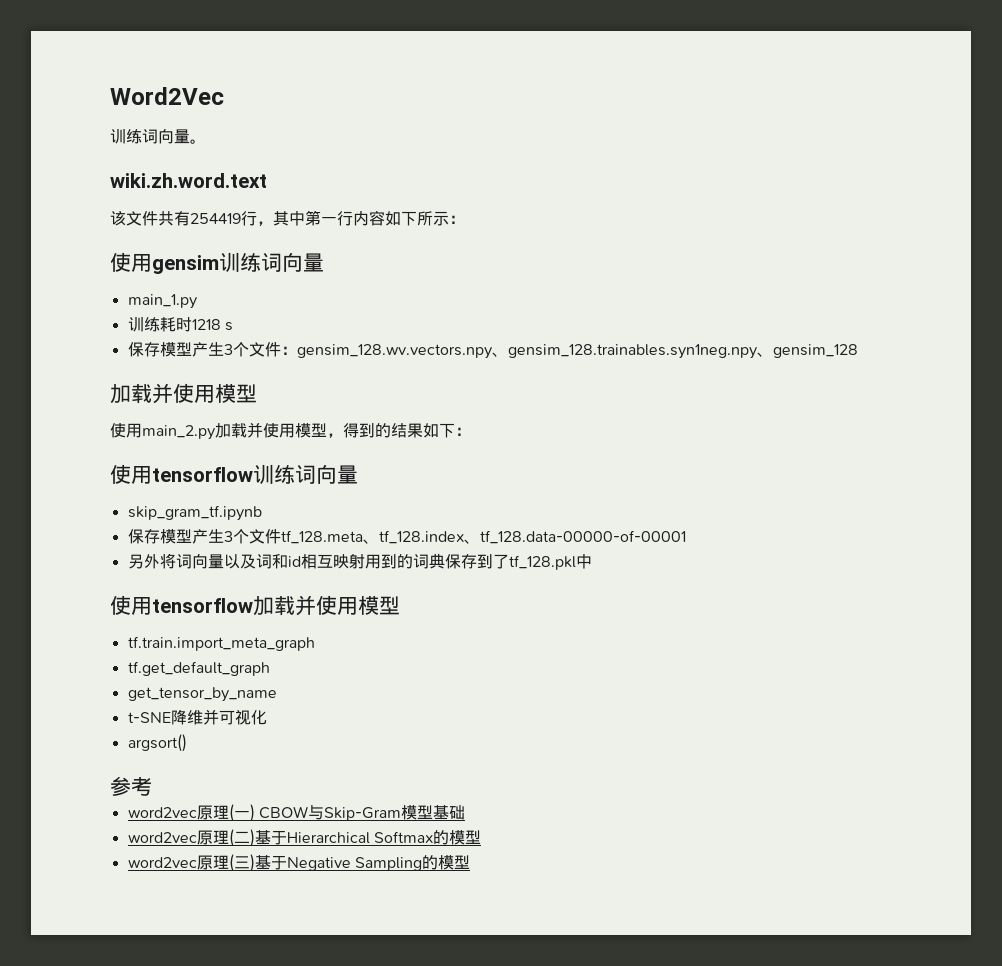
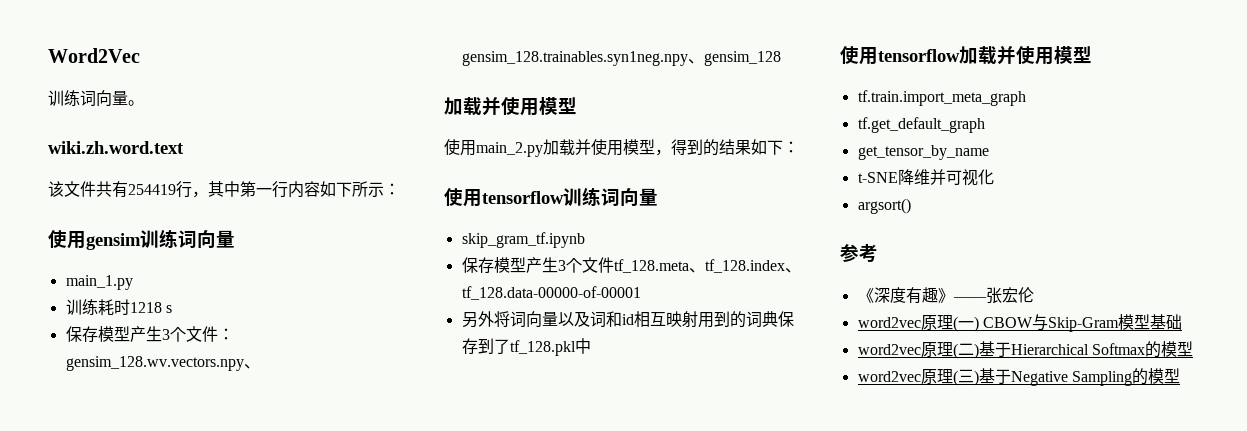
(152, 786) none -> [857,287,1034,304] // 《深度有趣》——张宏伦

